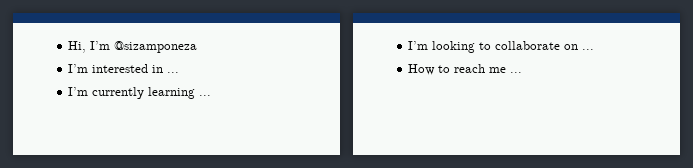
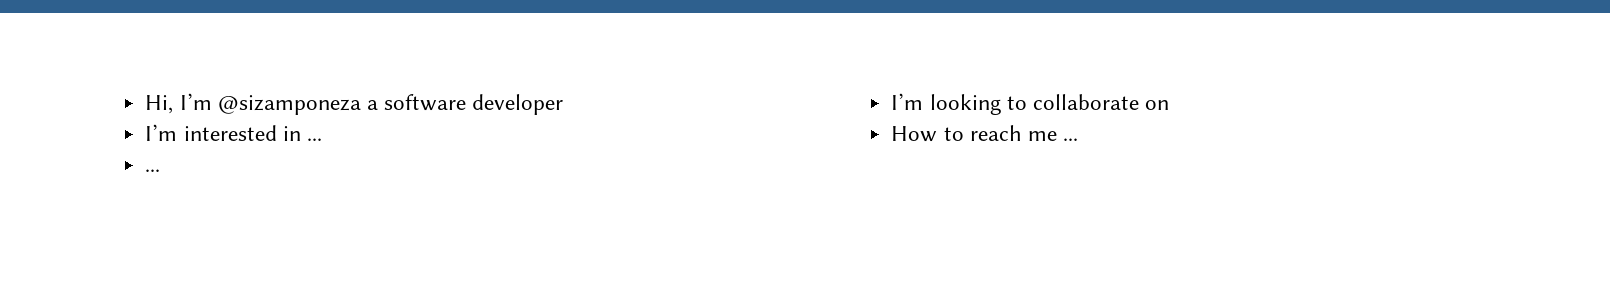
(198, 47) none -> [366,94,564,115] a software developer
[68,87,196,99] I’m currently learning -> (322, 139) none
[582,49,595,50] ... -> (1170, 105) none

